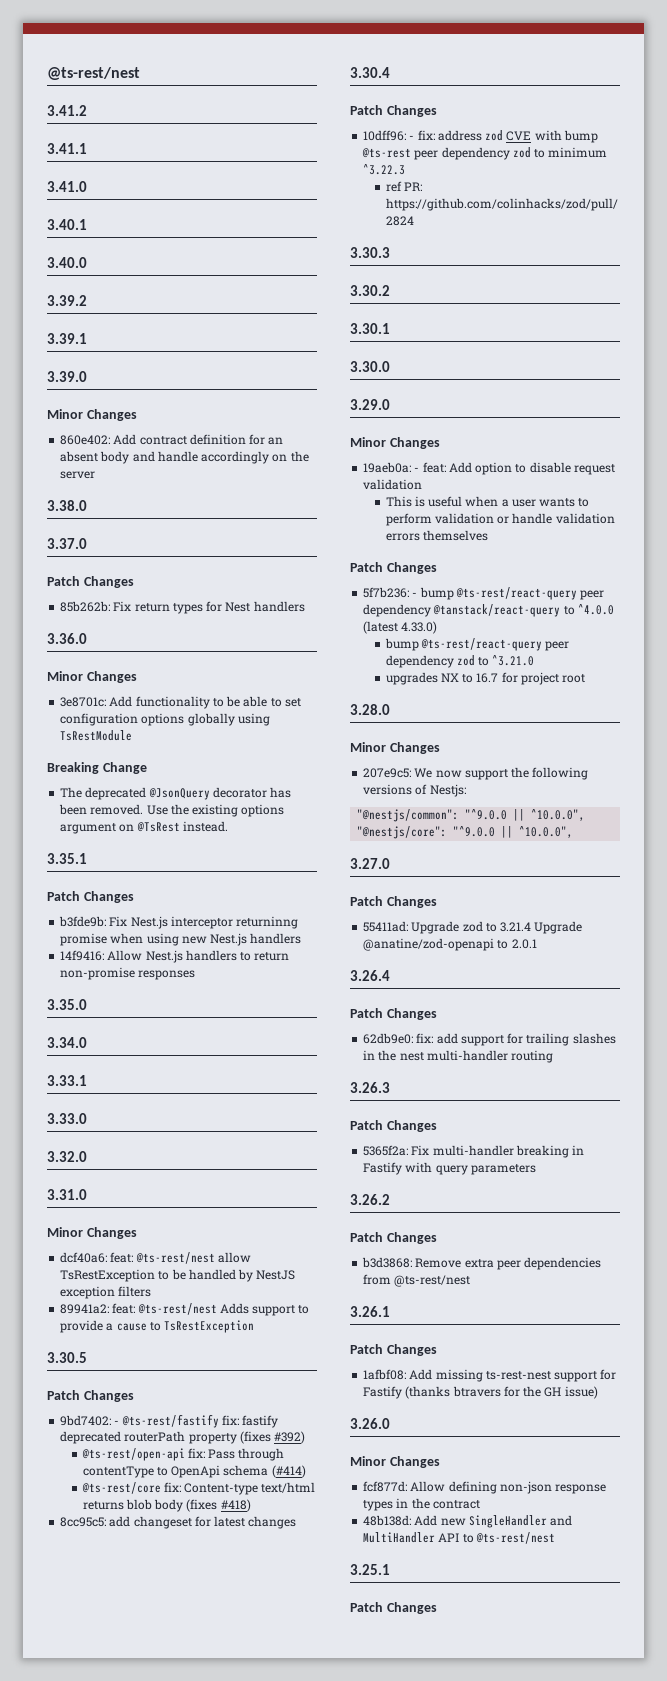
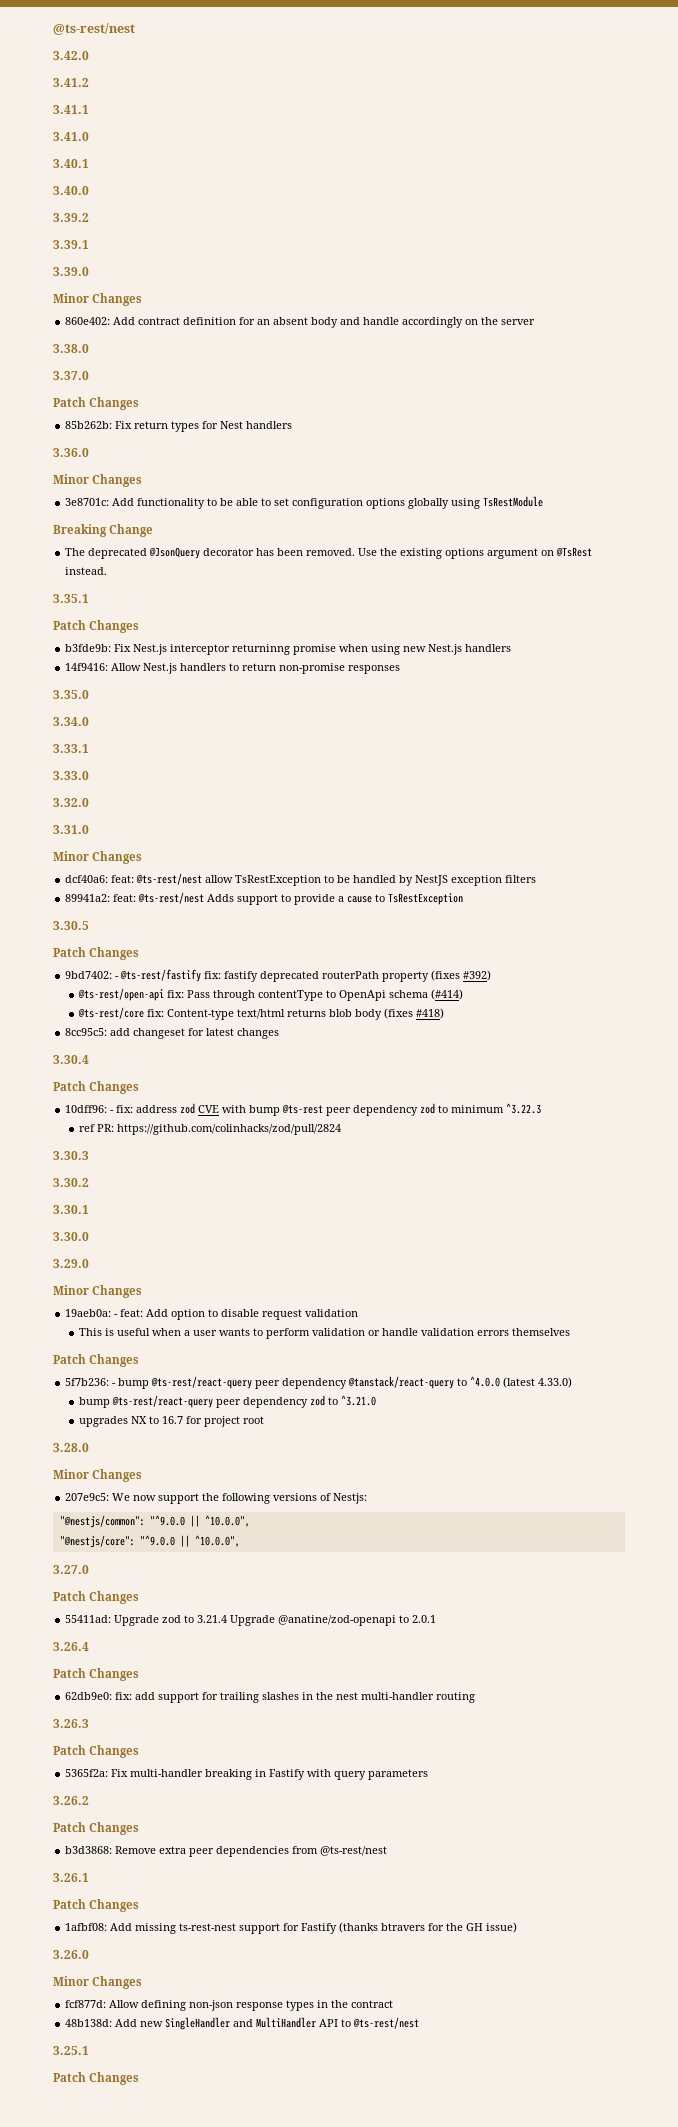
[47,67,140,80] @ts-rest/nest -> [53,23,135,35] [53,51,89,60] @ts-rest/nest // 3.42.0

